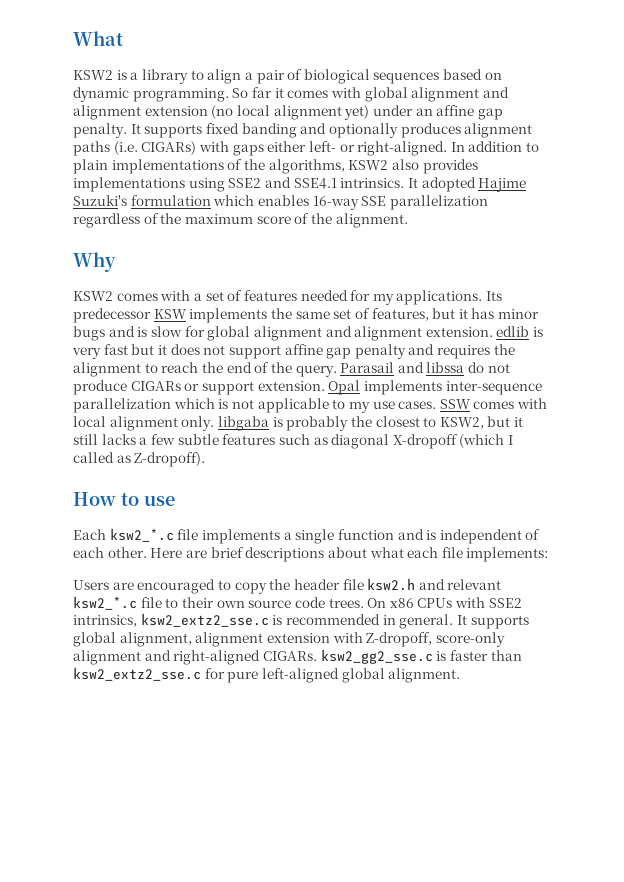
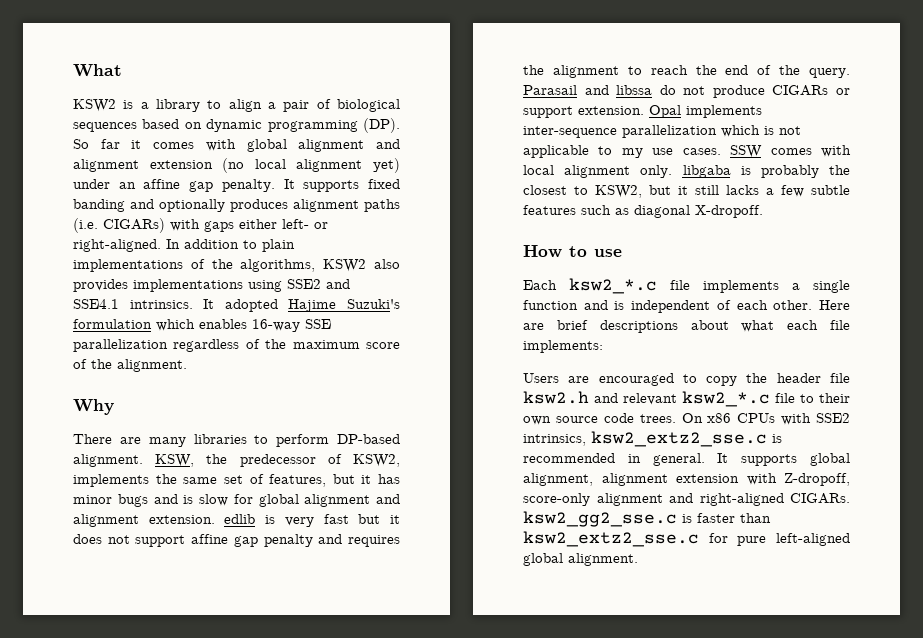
[132,88,229,102] programming. -> [267,118,400,133] programming (DP).
[73,290,503,305] [73,308,187,323] KSW2 comes with a set of features needed for my applications. Its predecessor KSW -> [73,434,400,447] [73,454,400,467] There are many libraries to perform DP-based alignment. KSW, the predecessor of KSW2,
[392,434,514,449] [73,452,206,467] X-dropoff (which I called as Z-dropoff). -> [695,205,763,218] X-dropoff.

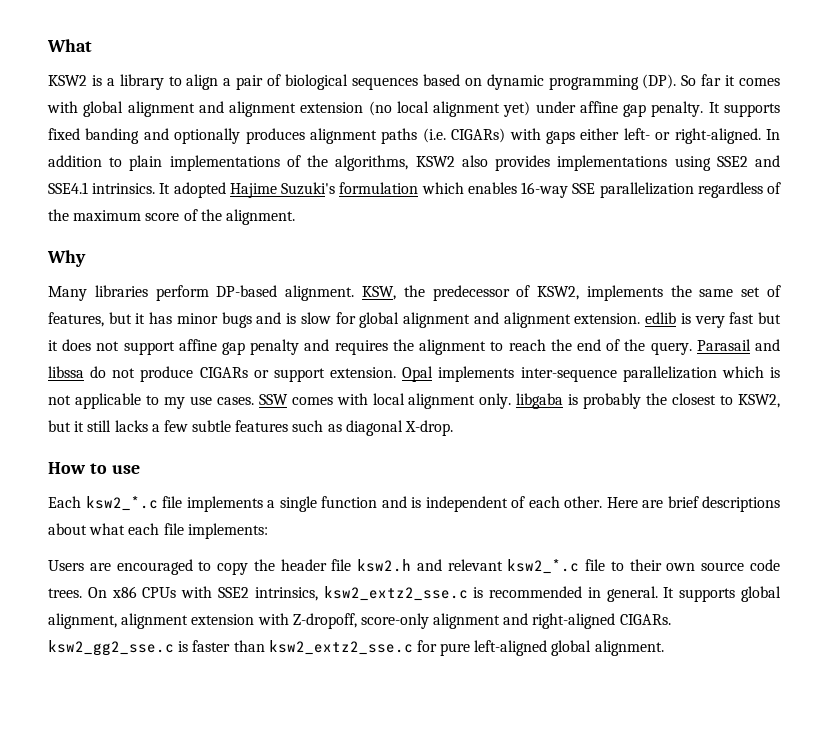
[118,182,136,189] an -> (576, 107) none
[73,434,269,447] There are many libraries to -> [48,285,148,301] Many libraries
[695,205,763,218] X-dropoff. -> [405,420,454,436] X-drop.

